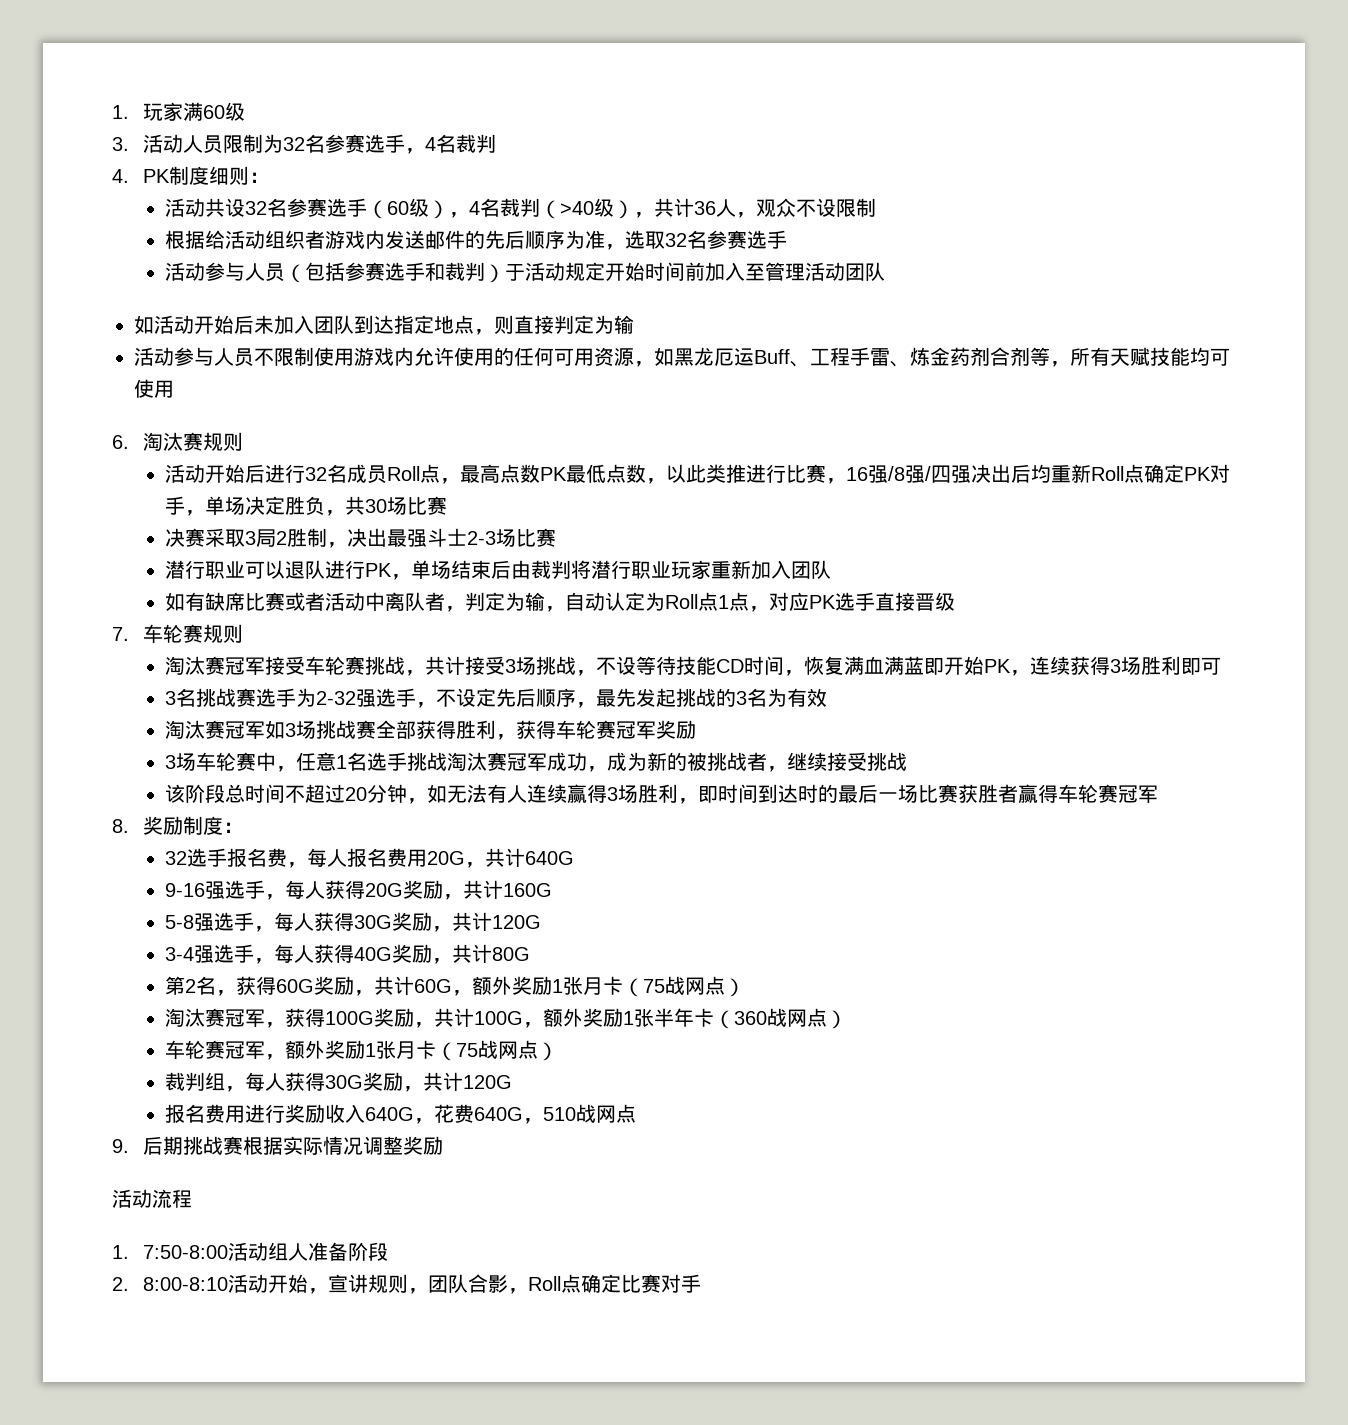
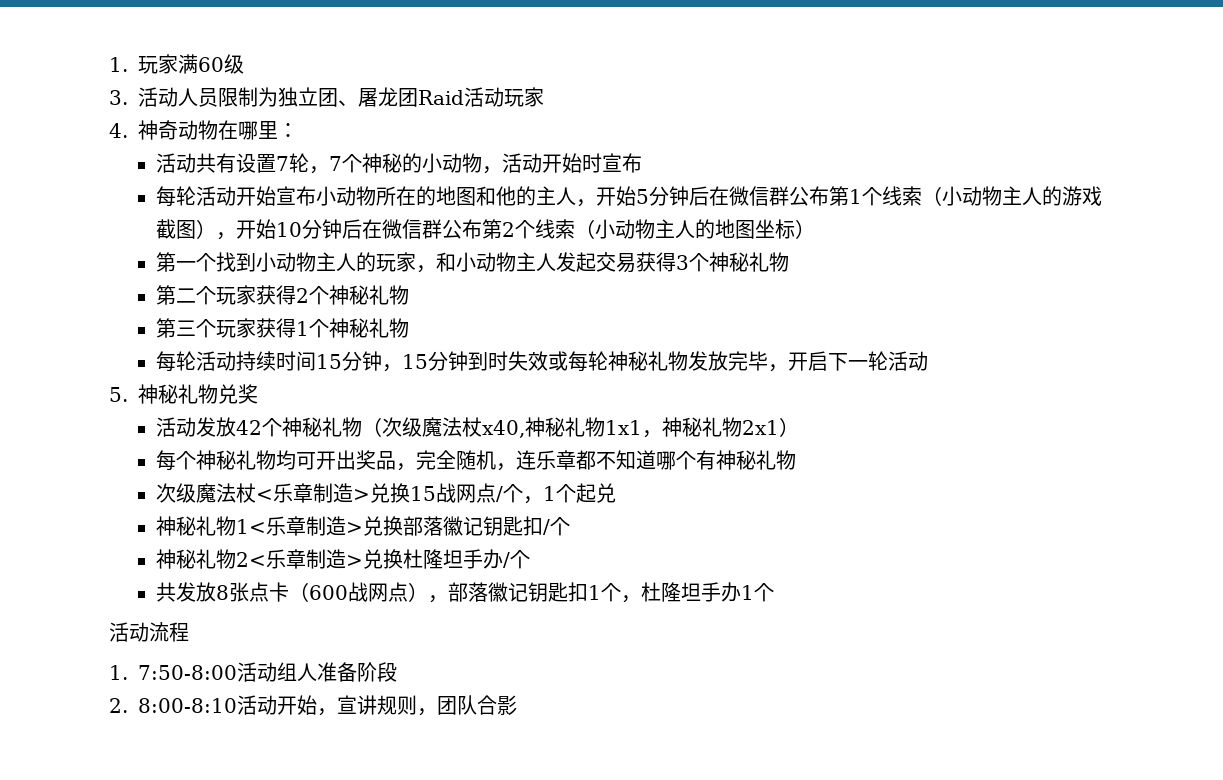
[283,134,497,154] [112,166,270,185] [165,198,877,219] [165,230,788,250] [165,262,886,283] [134,315,634,335] [134,347,1230,367] [134,379,174,398] [112,432,244,451] [165,464,1231,484] [165,496,448,516] [165,528,557,548] [165,560,832,580] [165,592,956,612] [112,624,244,644] [165,656,1222,676] [165,688,828,708] [165,720,697,740] [165,752,908,772] [165,784,1159,804] [112,816,244,835] [165,848,575,868] [165,880,553,900] [165,912,542,932] [165,944,531,964] [165,976,746,997] [165,1008,848,1029] [165,1040,559,1061] [165,1072,513,1092] [165,1104,637,1124] [112,1136,444,1155] 32名参赛选手，4名裁判 // 4. PK制度细则： // 活动共设32名参赛选手（60级），4名裁判（>40级），共计36人，观众不设限制 // 根据给活动组织者游戏内发送邮件的先后顺序为准，选取32名参赛选手 // 活动参与人员（包括参赛选手和裁判）于活动规定开始时间前加入至管理活动团队 // 如活动开始后未加入团队到达指定地点，则直接判定为输 // 活动参与人员不限制使用游戏内允许使用的任何可用资源，如黑龙厄运Buff、工程手雷、炼金药剂合剂等，所有天赋技能均可使用 // 6.淘汰赛规则 // 活动开始后进行32名成员Roll点，最高点数PK最低点数，以此类推进行比赛，16强/8强/四强决出后均重新Roll点确定PK对手，单场决定胜负，共30场比赛 // 决赛采取3局2胜制，决出最强斗士2-3场比赛 // 潜行职业可以退队进行PK，单场结束后由裁判将潜行职业玩家重新加入团队 // 如有缺席比赛或者活动中离队者，判定为输，自动认定为Roll点1点，对应PK选手直接晋级 // 7.车轮赛规则 // 淘汰赛冠军接受车轮赛挑战，共计接受3场挑战，不设等待技能CD时间，恢复满血满蓝即开始PK，连续获得3场胜利即可 // 3名挑战赛选手为2-32强选手，不设定先后顺序，最先发起挑战的3名为有效 // 淘汰赛冠军如3场挑战赛全部获得胜利，获得车轮赛冠军奖励 // 3场车轮赛中，任意1名选手挑战淘汰赛冠军成功，成为新的被挑战者，继续接受挑战 // 该阶段总时间不超过20分钟，如无法有人连续赢得3场胜利，即时间到达时的最后一场比赛获胜者赢得车轮赛冠军 // 8.奖励制度： // 32选手报名费，每人报名费用20G，共计640G // 9-16强选手，每人获得20G奖励，共计160G // 5-8强选手，每人获得30G奖励，共计120G // 3-4强选手，每人获得40G奖励，共计80G // 第2名，获得60G奖励，共计60G，额外奖励1张月卡（75战网点） // 淘汰赛冠军，获得100G奖励，共计100G，额外奖励1张半年卡（360战网点） // 车轮赛冠军，额外奖励1张月卡（75战网点） // 裁判组，每人获得30G奖励，共计120G // 报名费用进行奖励收入640G，花费640G，510战网点 // 9.后期挑战赛根据实际情况调整奖励 -> [278,87,544,107] [109,120,298,140] [156,153,643,174] [156,186,1103,207] [156,219,816,240] [156,252,790,273] [156,285,410,305] [156,318,410,338] [156,351,929,372] [109,384,258,404] [156,417,800,438] [156,450,797,471] [156,483,617,504] [156,516,571,536] [156,549,531,569] [156,582,775,603] 独立团、屠龙团Raid活动玩家 // 4.神奇动物在哪里： // 活动共有设置7轮，7个神秘的小动物，活动开始时宣布 // 每轮活动开始宣布小动物所在的地图和他的主人，开始5分钟后在微信群公布第1个线索（小动物主人的游戏截图），开始10分钟后在微信群公布第2个线索（小动物主人的地图坐标） // 第一个找到小动物主人的玩家，和小动物主人发起交易获得3个神秘礼物 // 第二个玩家获得2个神秘礼物 // 第三个玩家获得1个神秘礼物 // 每轮活动持续时间15分钟，15分钟到时失效或每轮神秘礼物发放完毕，开启下一轮活动 // 5.神秘礼物兑奖 // 活动发放42个神秘礼物（次级魔法杖x40,神秘礼物1x1，神秘礼物2x1） // 每个神秘礼物均可开出奖品，完全随机，连乐章都不知道哪个有神秘礼物 // 次级魔法杖<乐章制造>兑换15战网点/个，1个起兑 // 神秘礼物1<乐章制造>兑换部落徽记钥匙扣/个 // 神秘礼物2<乐章制造>兑换杜隆坦手办/个 // 共发放8张点卡（600战网点），部落徽记钥匙扣1个，杜隆坦手办1个
[508,1274,702,1294] ，Roll点确定比赛对手 -> (517, 705) none

